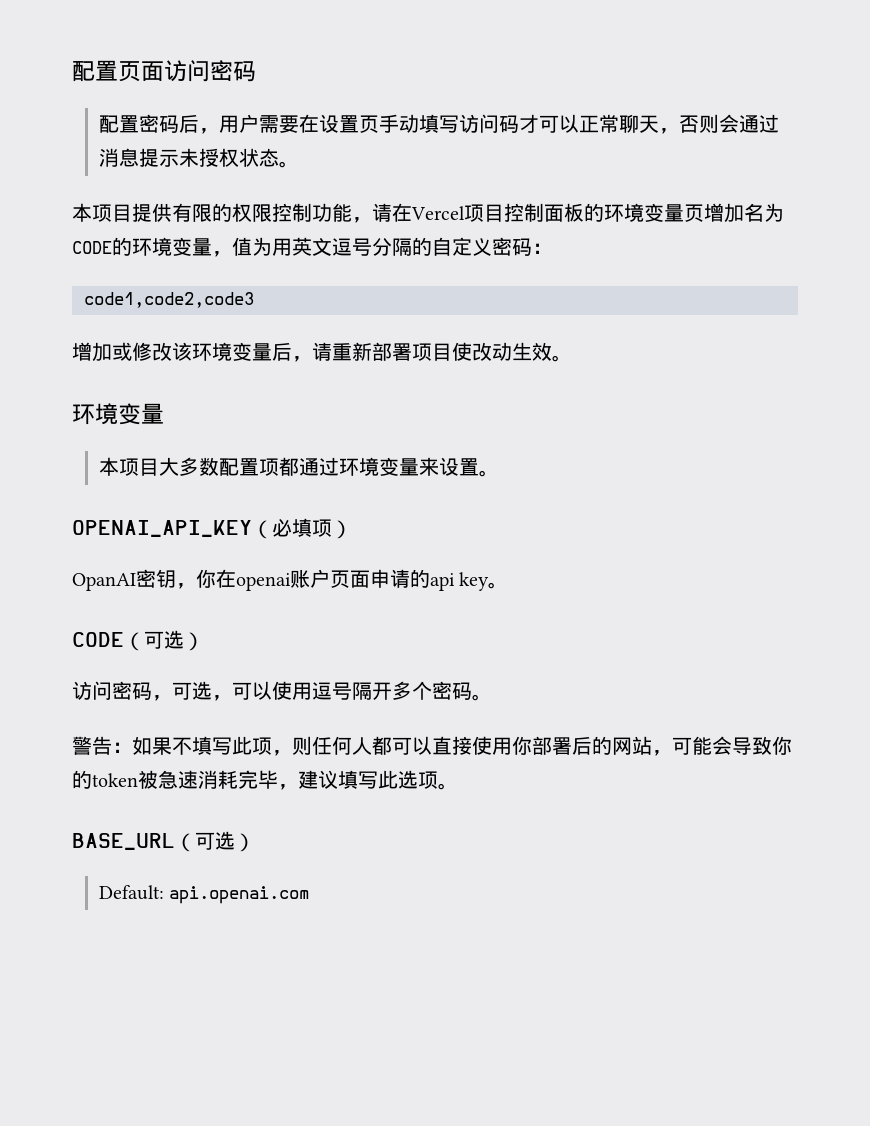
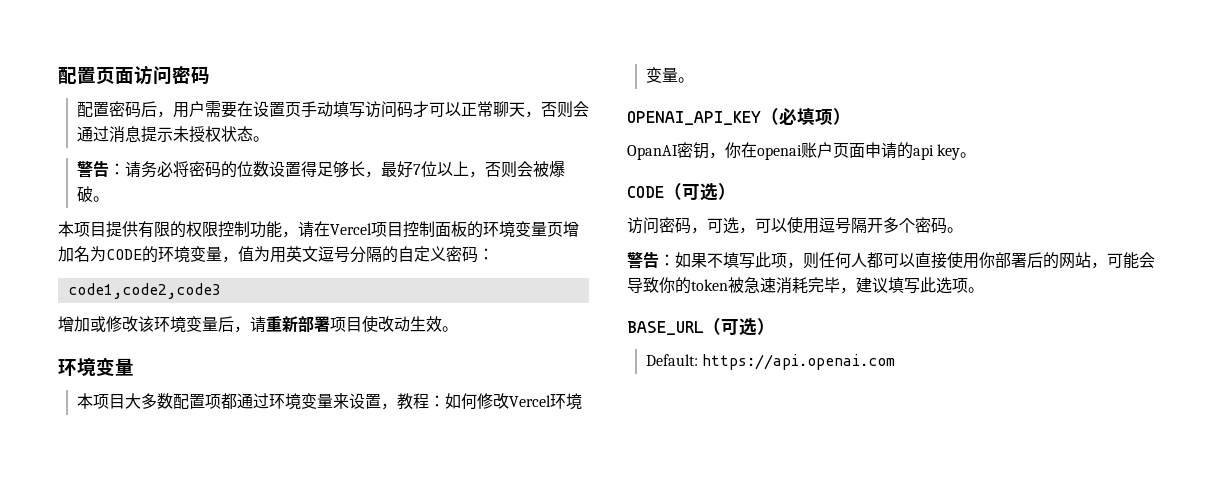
(299, 164) none -> [76,160,565,178] [76,186,109,202] // 警告：请务必将密码的位数设置得足够长，最好7位以上，否则会被爆破。
(479, 467) none -> [380,393,582,410] [645,67,678,83] ，教程：如何修改Vercel环境变量
[168,886,309,904] api.openai.com -> [702,354,896,370] https://api.openai.com

